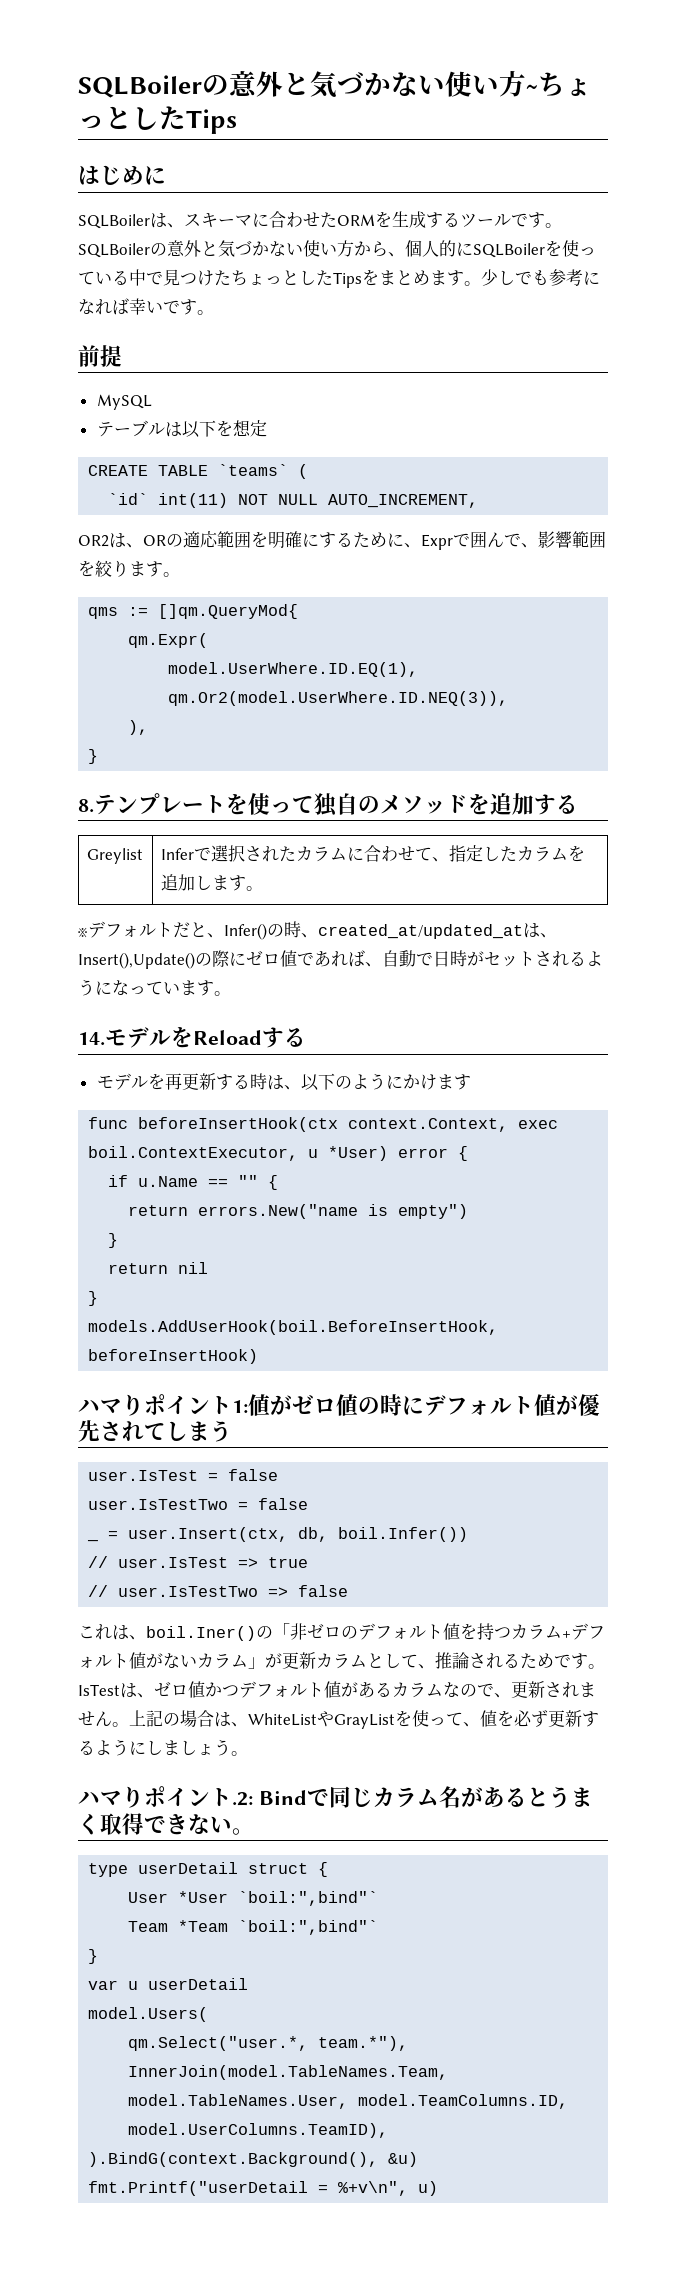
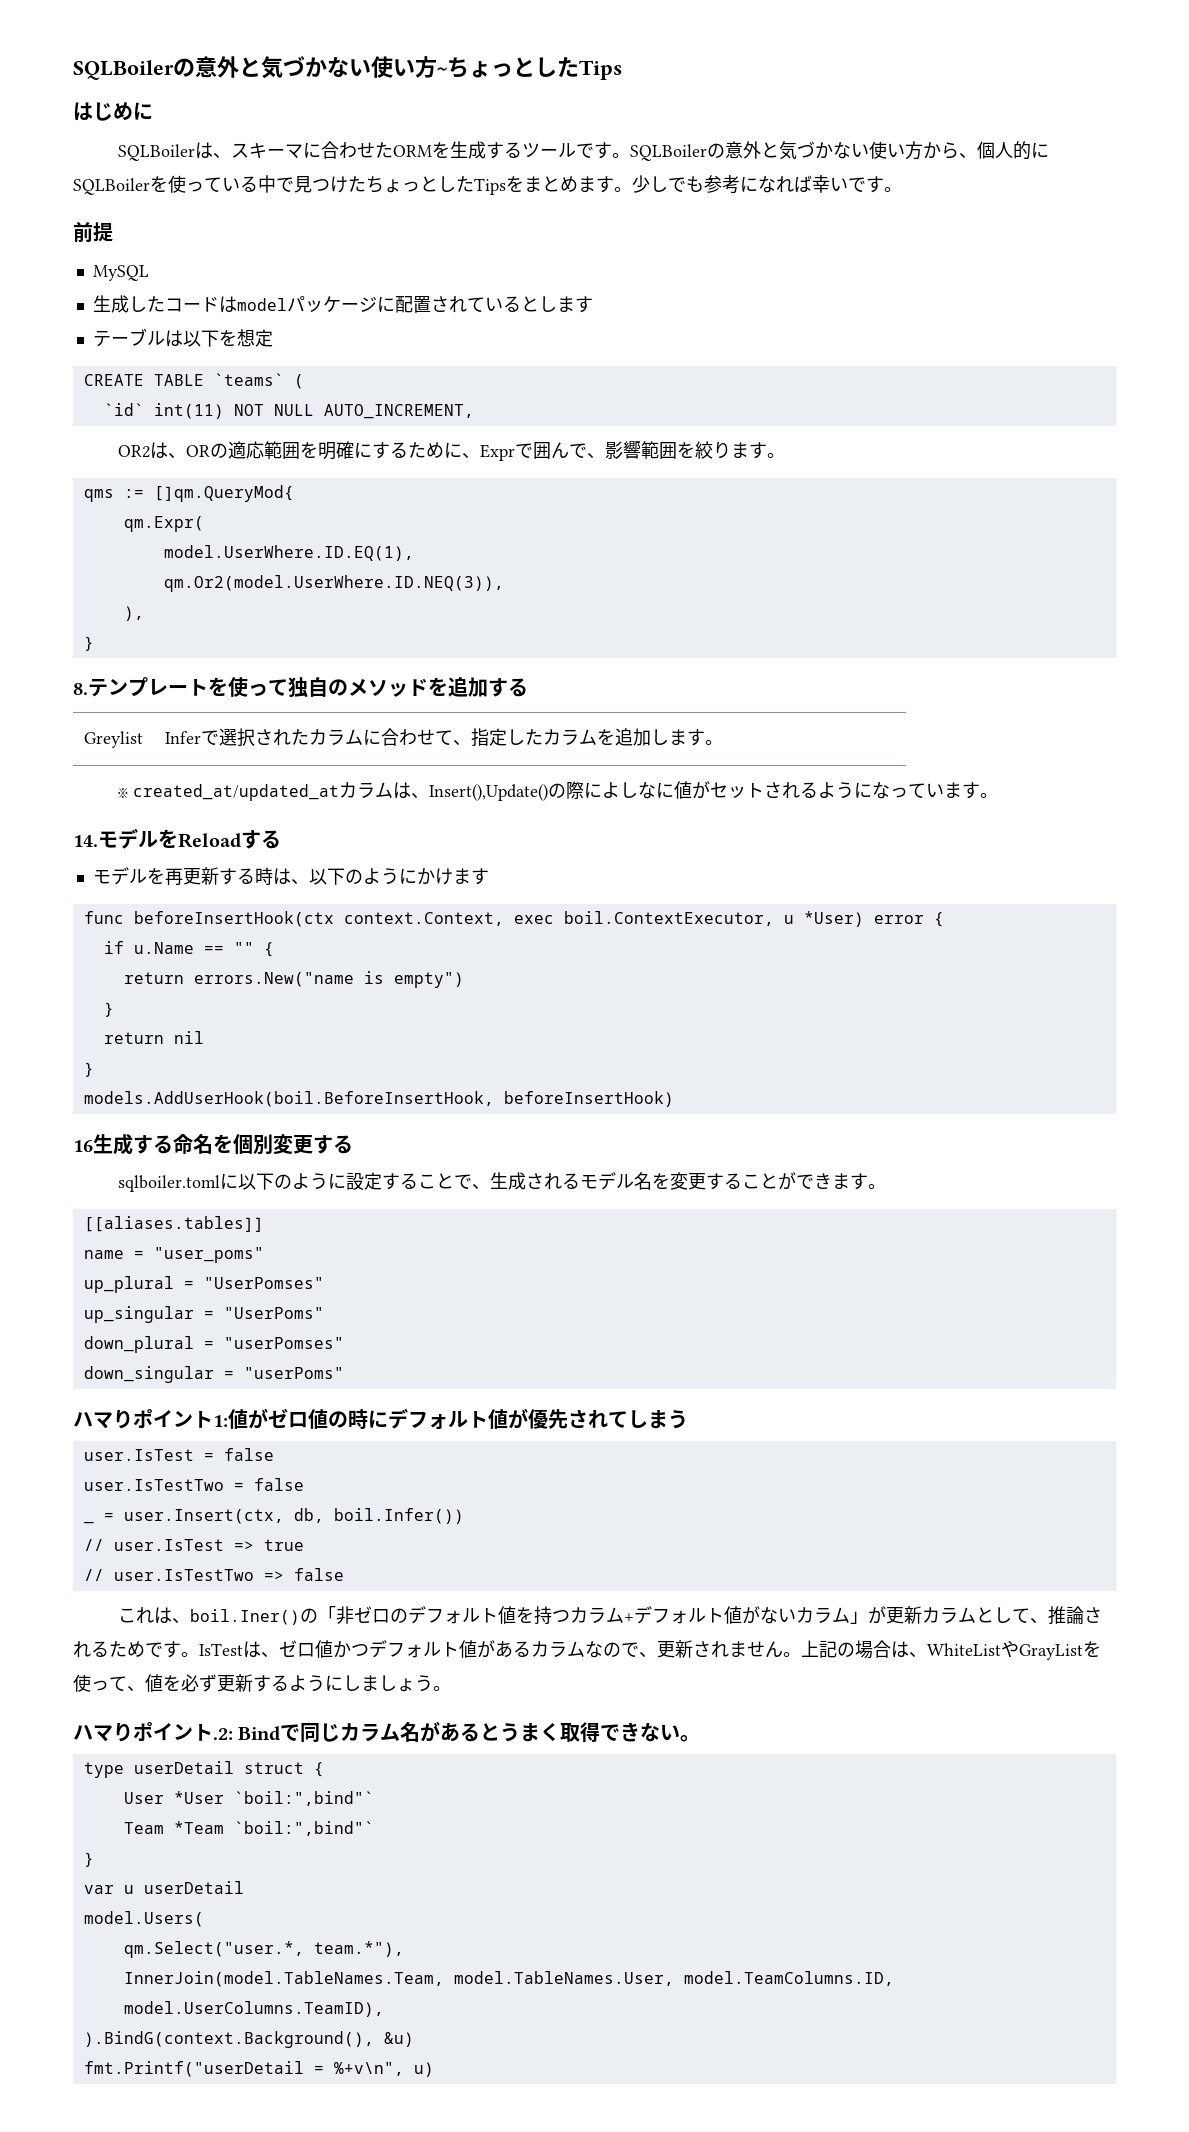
(152, 402) none -> [92,295,593,313] // 生成したコードはmodelパッケージに配置されているとします
[88,921,557,940] [78,950,467,969] デフォルトだと、Infer()の時、created_at/updated_atは、Insert(),Update()の際にゼロ値であれば、自動で日時 -> [133,781,693,801] created_at/updated_atカラムは、Insert(),Update()の際によしなに値
(259, 1356) none -> [73,1133,353,1155] [118,1172,887,1192] [83,1216,264,1232] [83,1247,264,1263] [83,1276,324,1293] [83,1306,324,1323] [83,1336,344,1353] [83,1366,344,1383] // 16生成する命名を個別変更する // sqlboiler.tomlに以下のように設定することで、生成されるモデル名を変更することができます。 // [[aliases.tables]] // name = "user_poms" // up_plural = "UserPomses" // up_singular = "UserPoms" // down_plural = "userPomses" // down_singular = "userPoms"

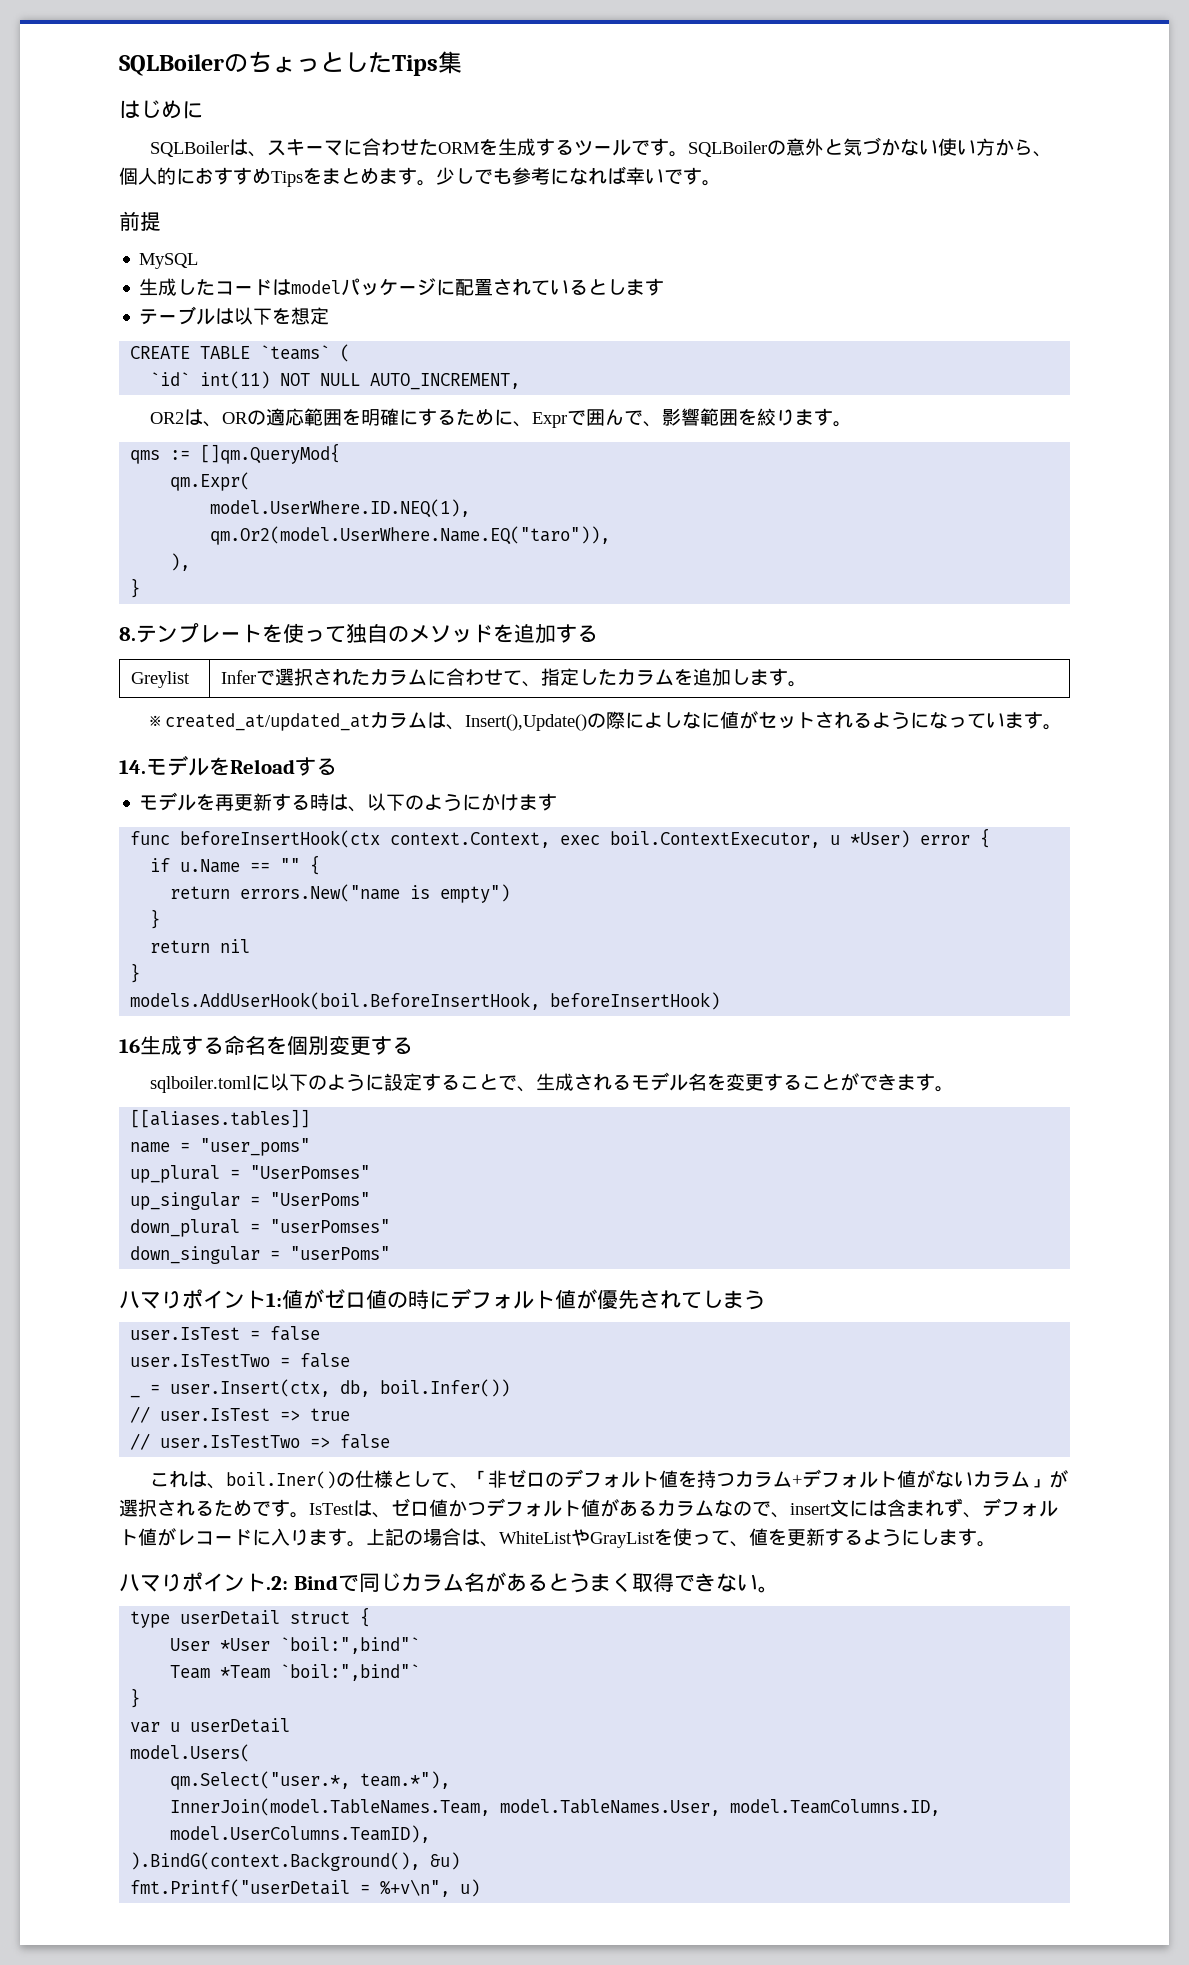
[73,56,622,80] SQLBoilerの意外と気づかない使い方~ちょっとしたTips -> [119,51,462,76] SQLBoilerのちょっとしたTips集
[73,175,474,195] SQLBoilerを使っている中で見つけたちょっとした -> [195,167,271,185] おすすめ
[163,545,414,561] [163,575,504,592] model.UserWhere.ID.EQ(1), // qm.Or2(model.UserWhere.ID.NEQ(3)), -> [210,499,471,518] [210,526,611,545] model.UserWhere.ID.NEQ(1), // qm.Or2(model.UserWhere.Name.EQ("taro")),
(319, 1615) none -> [354,1470,469,1489] 仕様として、
[886,1606,1085,1625] 更新カラムとして、推論 -> [119,1499,157,1517] 選択
[657,1640,783,1658] 更新されません -> [790,1498,1058,1518] [119,1528,347,1546] insert文には含まれず、デフォルト値がレコードに入ります
[181,1674,217,1692] 必ず -> (787, 1537) none
[379,1675,433,1692] しょう -> [958,1528,977,1546] す

